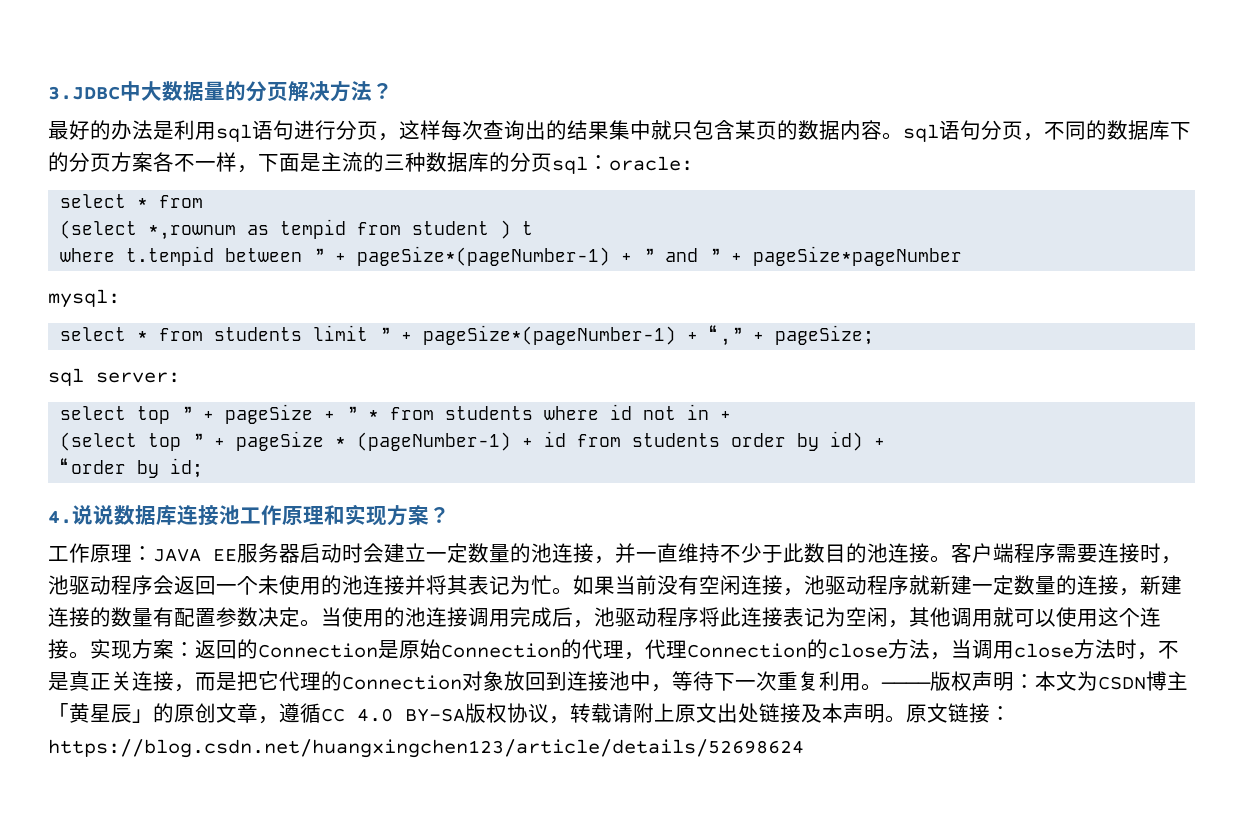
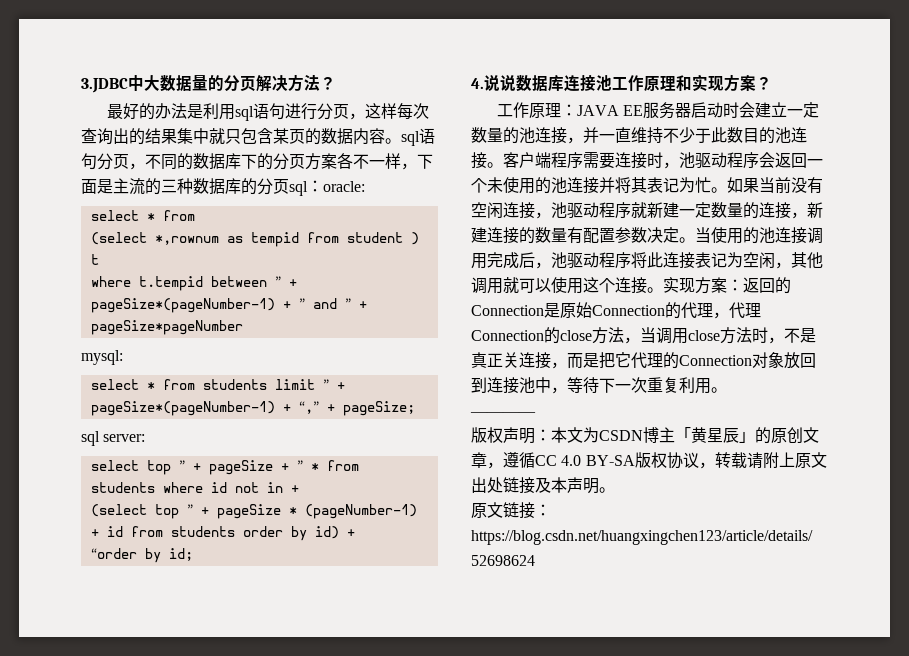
(882, 687) none -> (727, 390) //
(931, 685) none -> (536, 414) //
(906, 719) none -> (615, 490) //

